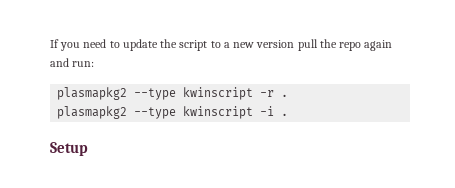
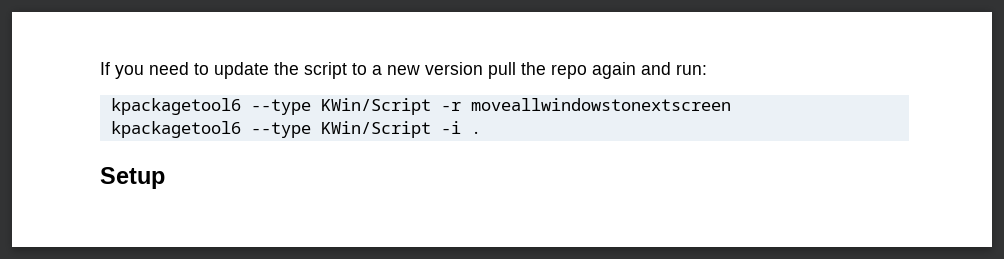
[57,87,289,100] [57,106,254,119] plasmapkg2 --type kwinscript -r . // plasmapkg2 --type kwinscript -> [110,98,731,115] [110,121,431,138] kpackagetool6 --type KWin/Script -r moveallwindowstonextscreen // kpackagetool6 --type KWin/Script

